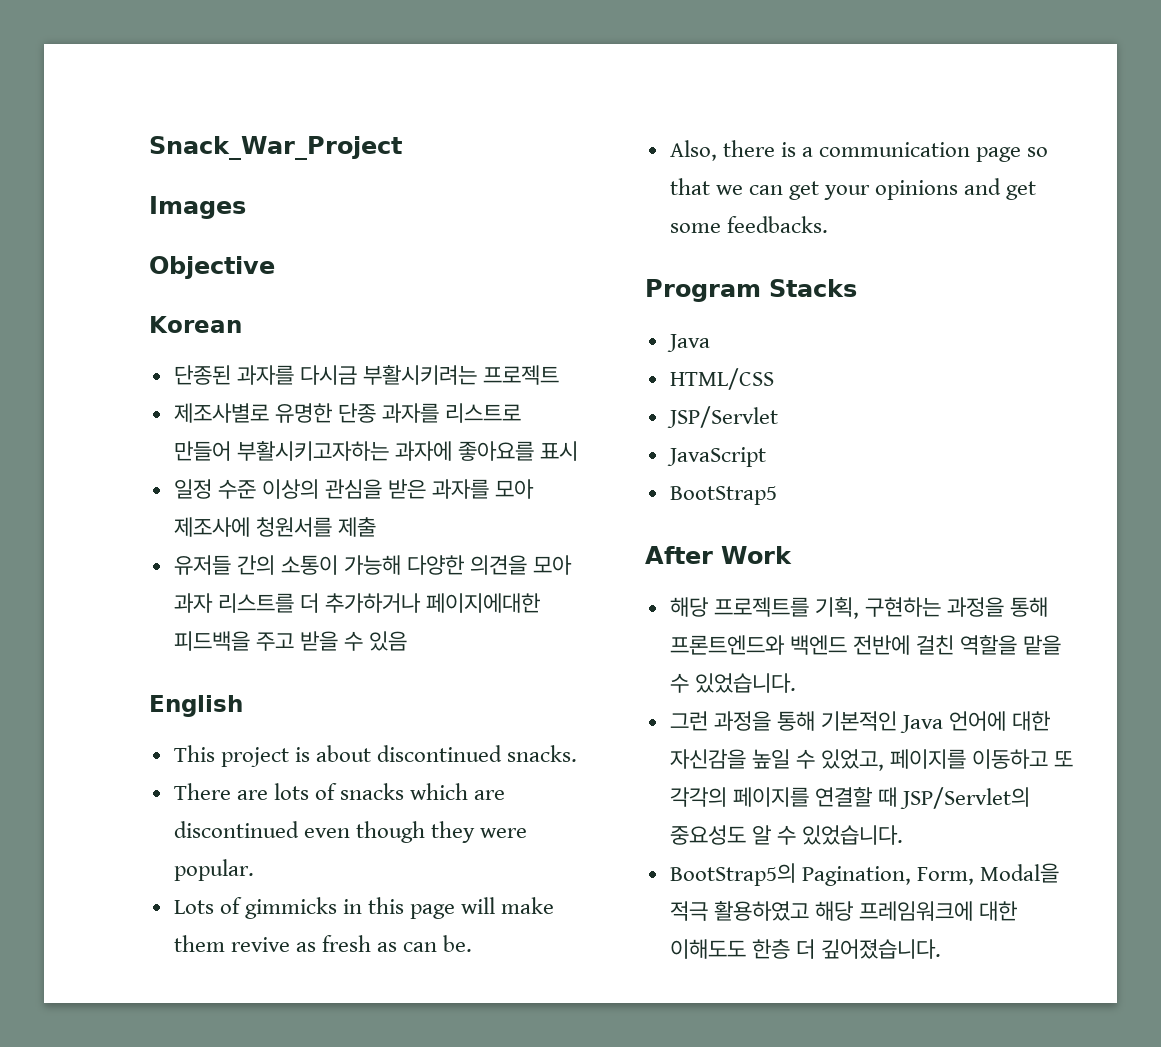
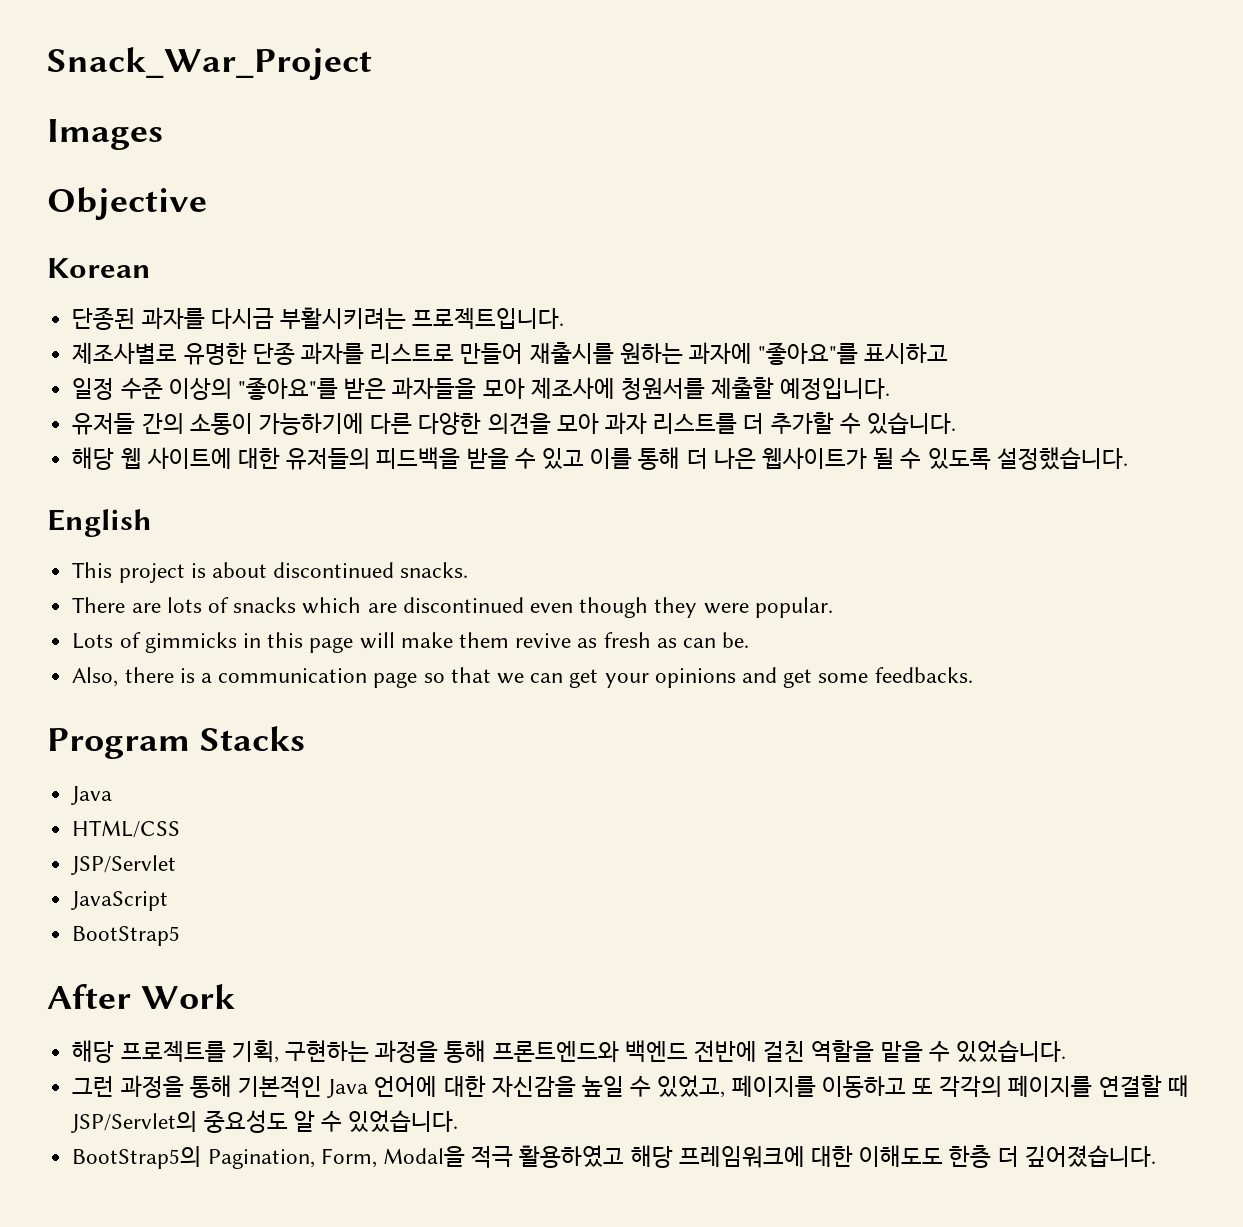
[483,365,560,385] 프로젝트 -> [412,307,565,330] 프로젝트입니다.
[236,441,579,461] 부활시키고자하는 과자에 좋아요를 표시 -> [529,342,949,365] 재출시를 원하는 과자에 "좋아요"를 표시하고
[324,479,490,499] 관심을 받은 과자를 -> [237,377,477,400] "좋아요"를 받은 과자들을
[337,517,376,537] 제출 -> [711,377,891,400] 제출할 예정입니다.
[343,555,401,575] 가능해 -> [258,413,413,435] 가능하기에 다른
[324,593,541,613] [173,631,408,651] 추가하거나 페이지에대한 피드백을 주고 받을 수 있음 -> [770,412,957,434] [72,447,1128,470] 추가할 수 있습니다. // 해당 웹 사이트에 대한 유저들의 피드백을 받을 수 있고 이를 통해 더 나은 웹사이트가 될 수 있도록 설정했습니다.

